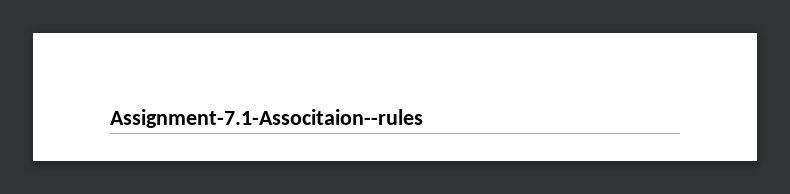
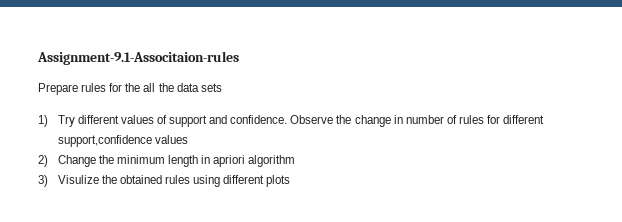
[110,109,423,128] Assignment-7.1-Associtaion--rules -> [37,51,239,65] [38,83,222,95] [38,115,545,127] [57,135,188,147] [38,155,296,167] [38,175,291,187] Assignment-9.1-Associtaion-rules // Prepare rules for the all the data sets // 1) Try different values of support and confidence. Observe the change in number of rules for different support,confidence values // 2) Change the minimum length in apriori algorithm // 3) Visulize the obtained rules using different plots

